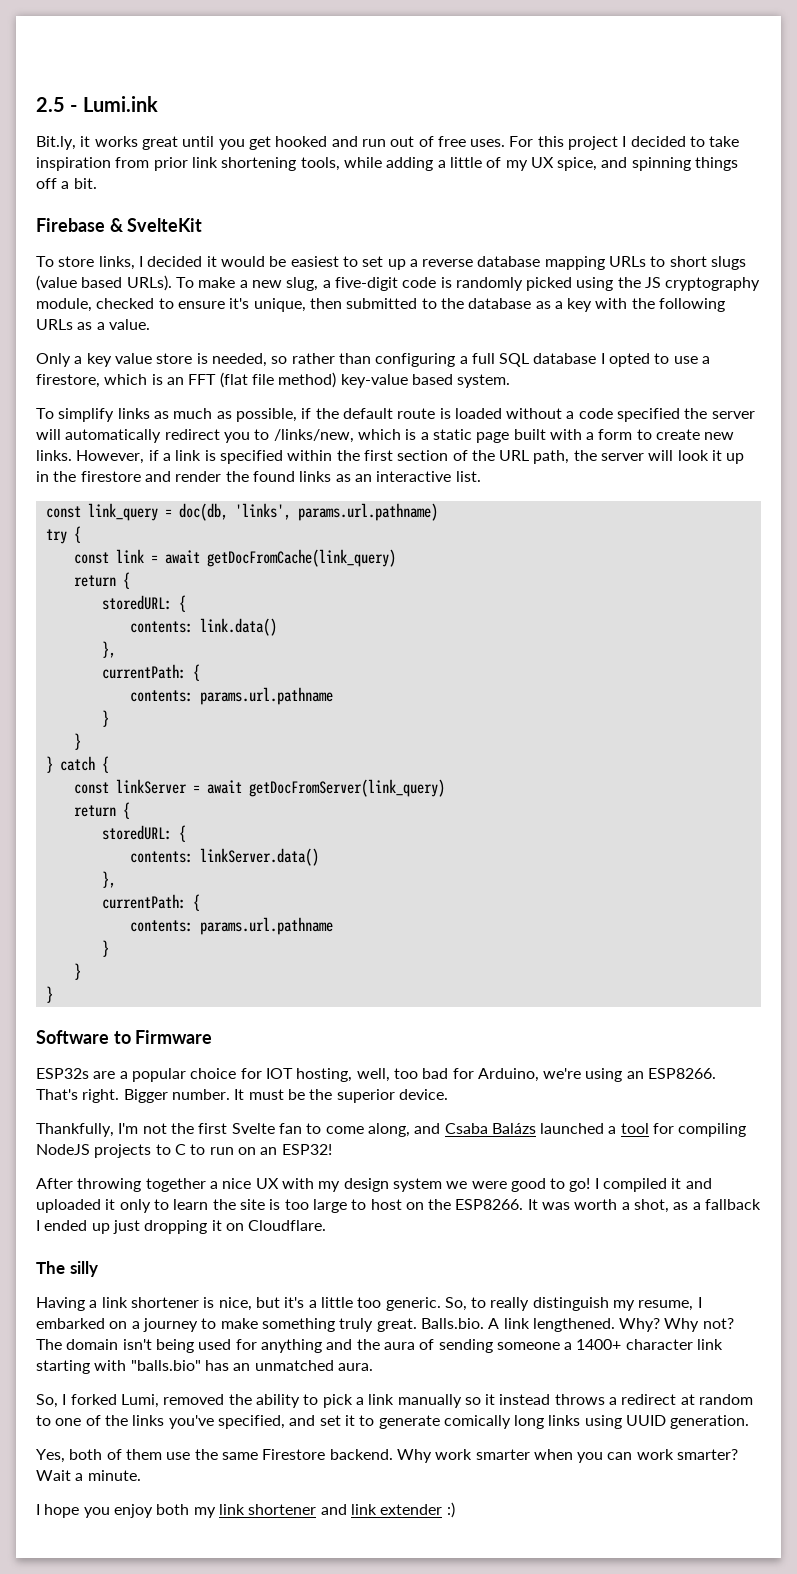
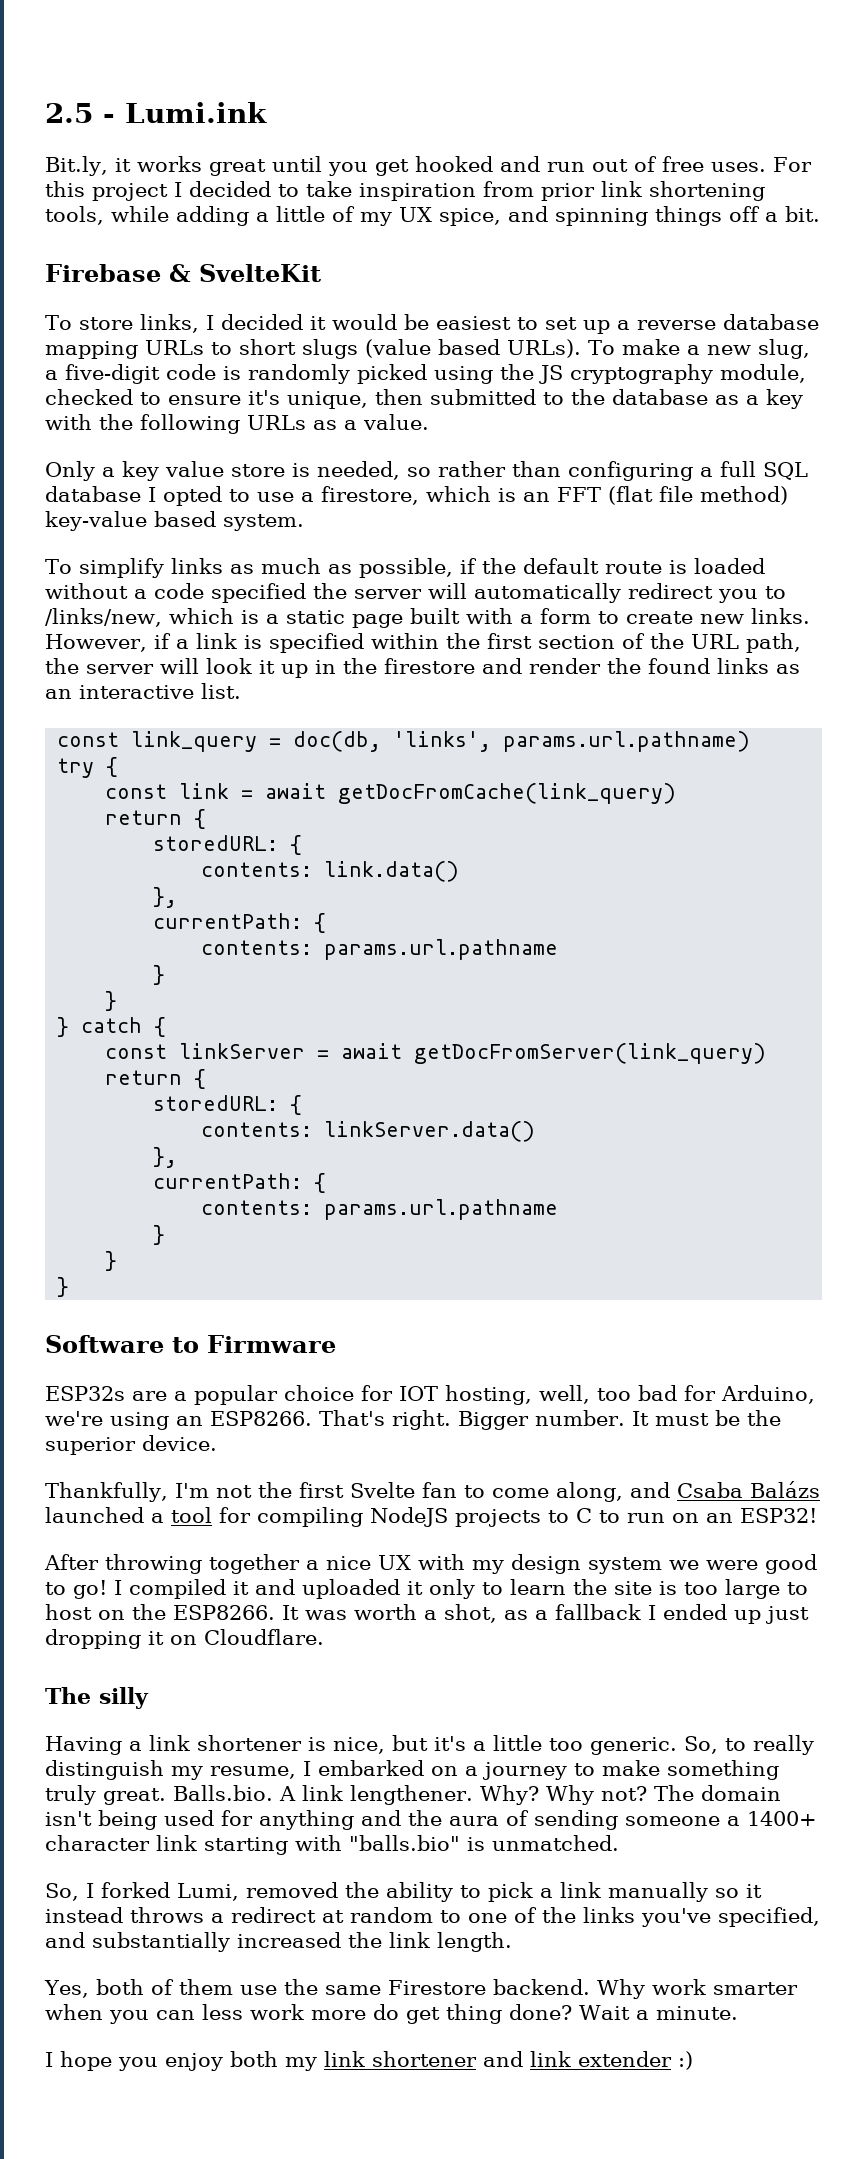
[532,1318,615,1332] lengthened. -> [350,1785,473,1805] lengthener.
[204,1360,373,1371] has an unmatched aura. -> [467,1835,619,1851] is unmatched.
[319,1415,750,1429] set it to generate comically long links using UUID generation. -> [92,1932,512,1952] substantially increased the link length.
[636,1449,739,1460] work smarter? -> [202,2004,572,2024] less work more do get thing done?

